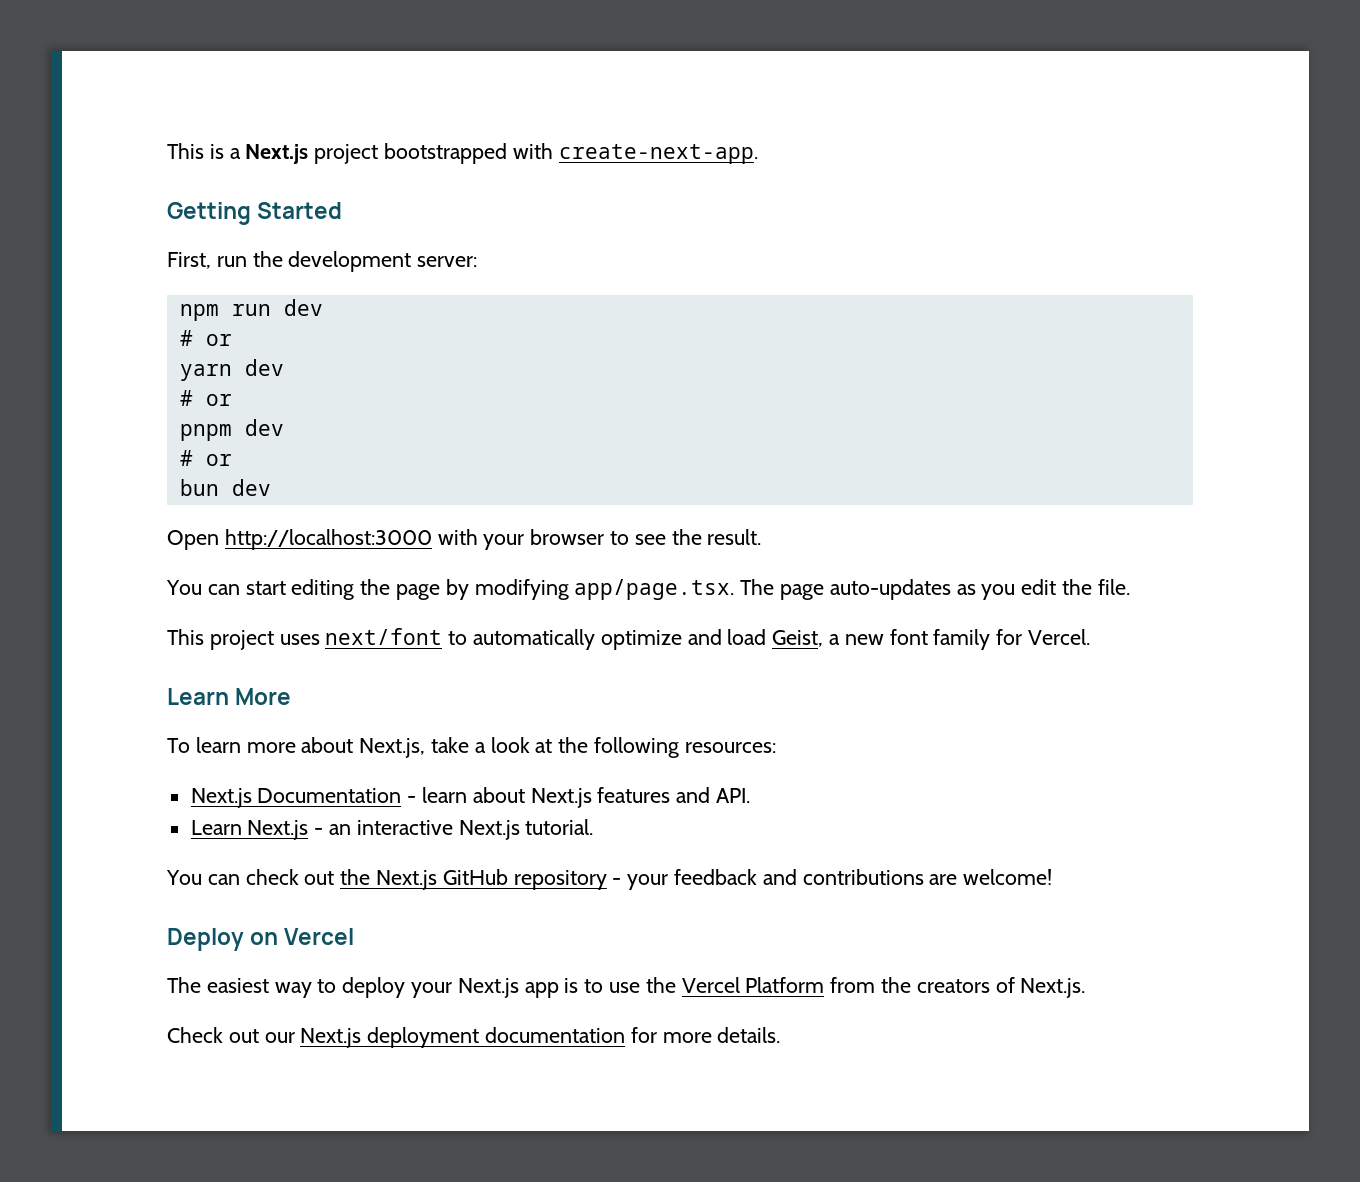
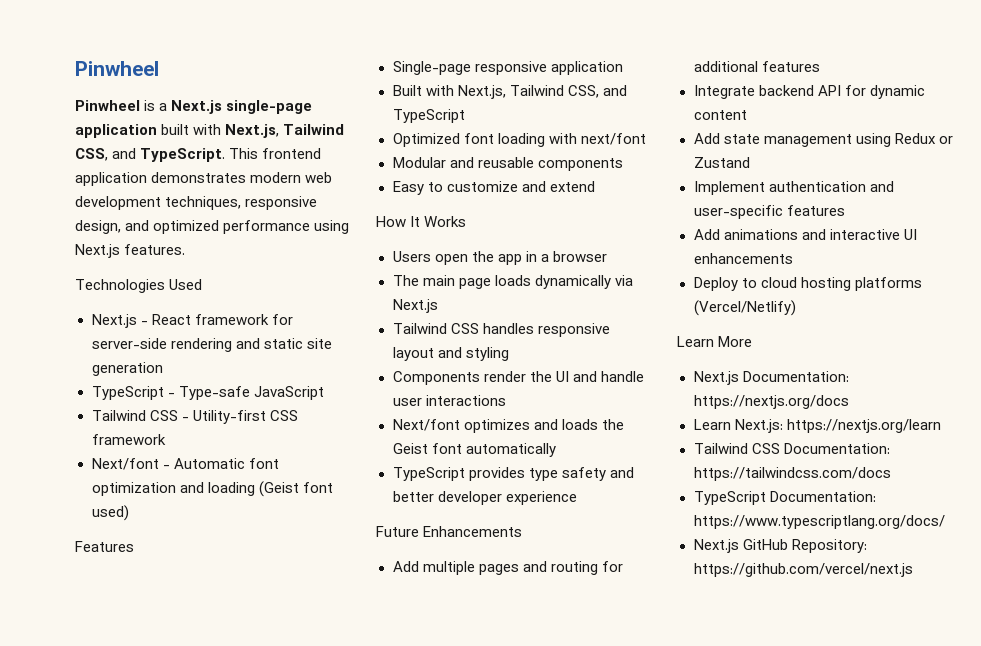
[167,143,204,159] This -> [75,61,159,76] [75,100,140,111] Pinwheel // Pinwheel
[314,143,758,164] [167,202,343,225] [167,251,478,272] [179,299,323,321] [179,330,232,346] [179,359,284,381] [179,390,232,406] [179,419,284,441] [179,450,232,466] [179,479,271,496] [167,529,762,550] [166,579,1130,600] [167,628,1091,650] [167,688,292,705] [167,737,776,758] [190,787,751,808] [190,819,594,840] [166,869,1053,890] [167,928,355,951] [167,977,1086,998] [167,1027,781,1048] project bootstrapped with create-next-app. // Getting Started // First, run the development server: // npm run dev // # or // yarn dev // # or // pnpm dev // # or // bun dev // Open http://localhost:3000 with your browser to see the result. // You can start editing the page by modifying app/page.tsx. The page auto-updates as you edit the file. // This project uses next/font to automatically optimize and load Geist, a new font family for Vercel. // Learn More // To learn more about Next.js, take a look at the following resources: // Next.js Documentation - learn about Next.js features and API. // Learn Next.js - an interactive Next.js tutorial. // You can check out the Next.js GitHub repository - your feedback and contributions are welcome! // Deploy on Vercel // The easiest way to deploy your Next.js app is to use the Vercel Platform from the creators of Next.js. // Check out our Next.js deployment documentation for more details. -> [226,100,313,114] [75,124,345,138] [75,148,322,162] [75,172,333,186] [75,196,318,210] [75,220,350,234] [75,244,186,258] [75,279,203,293] [91,314,293,328] [91,338,332,352] [91,362,163,376] [91,386,324,400] [91,410,298,424] [91,434,166,445] [91,458,279,470] [91,481,333,497] [91,505,129,521] [75,541,134,552] [392,61,623,75] [392,85,627,99] [392,109,465,123] [392,133,646,147] [392,157,623,171] [392,181,595,195] [376,216,467,227] [392,251,607,265] [392,275,633,289] [392,299,438,313] [392,323,610,337] [392,347,509,361] [392,371,644,385] [392,395,506,406] [392,419,624,433] [392,443,556,457] [392,467,634,481] [392,491,577,505] [376,526,523,537] [392,561,623,575] [693,61,820,72] [693,85,925,99] [693,110,747,120] [693,133,953,147] [693,157,750,168] [693,181,894,195] [693,205,845,219] [693,229,917,240] [693,253,793,264] [693,277,922,291] [693,300,796,316] [677,336,753,347] [693,371,849,385] [693,395,849,409] [693,419,941,433] [693,443,890,454] [693,467,891,481] [693,491,876,505] [693,515,945,529] [693,539,867,553] [693,563,913,577] single-page application built with Next.js, Tailwind CSS, and TypeScript. This frontend application demonstrates modern web development techniques, responsive design, and optimized performance using Next.js features. // Technologies Used // Next.js - React framework for server-side rendering and static site generation // TypeScript - Type-safe JavaScript // Tailwind CSS - Utility-first CSS framework // Next/font - Automatic font optimization and loading (Geist font used) // Features // Single-page responsive application // Built with Next.js, Tailwind CSS, and TypeScript // Optimized font loading with next/font // Modular and reusable components // Easy to customize and extend // How It Works // Users open the app in a browser // The main page loads dynamically via Next.js // Tailwind CSS handles responsive layout and styling // Components render the UI and handle user interactions // Next/font optimizes and loads the Geist font automatically // TypeScript provides type safety and better developer experience // Future Enhancements // Add multiple pages and routing for additional features // Integrate backend API for dynamic content // Add state management using Redux or Zustand // Implement authentication and user-specific features // Add animations and interactive UI enhancements // Deploy to cloud hosting platforms (Vercel/Netlify) // Learn More // Next.js Documentation: https://nextjs.org/docs // Learn Next.js: https://nextjs.org/learn // Tailwind CSS Documentation: https://tailwindcss.com/docs // TypeScript Documentation: https://www.typescriptlang.org/docs/ // Next.js GitHub Repository: https://github.com/vercel/next.js

